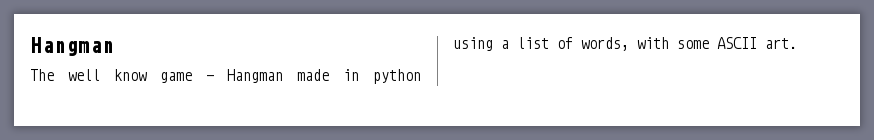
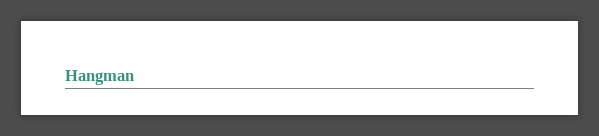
[30,37,114,56] [30,69,421,84] [453,37,797,51] Hangman // The well know game - Hangman made in python using a list of words, with some ASCII art. -> [65,70,134,85] Hangman

